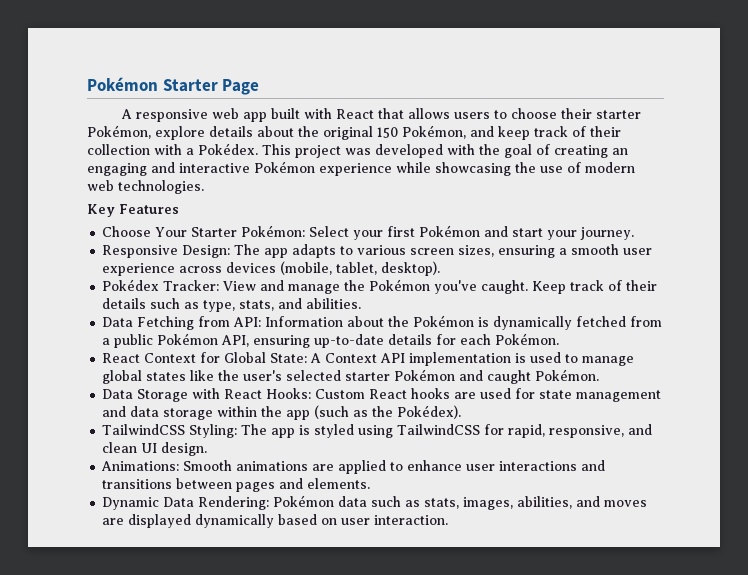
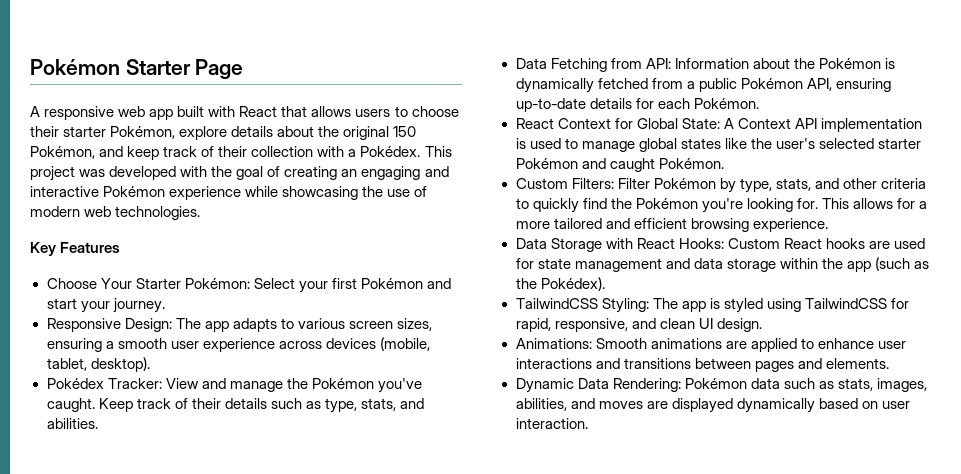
(600, 375) none -> [515,178,926,193] [515,198,928,213] [515,218,828,232] // Custom Filters: Filter Pokémon by type, stats, and other criteria to quickly find the Pokémon you're looking for. This allows for a more tailored and efficient browsing experience.

